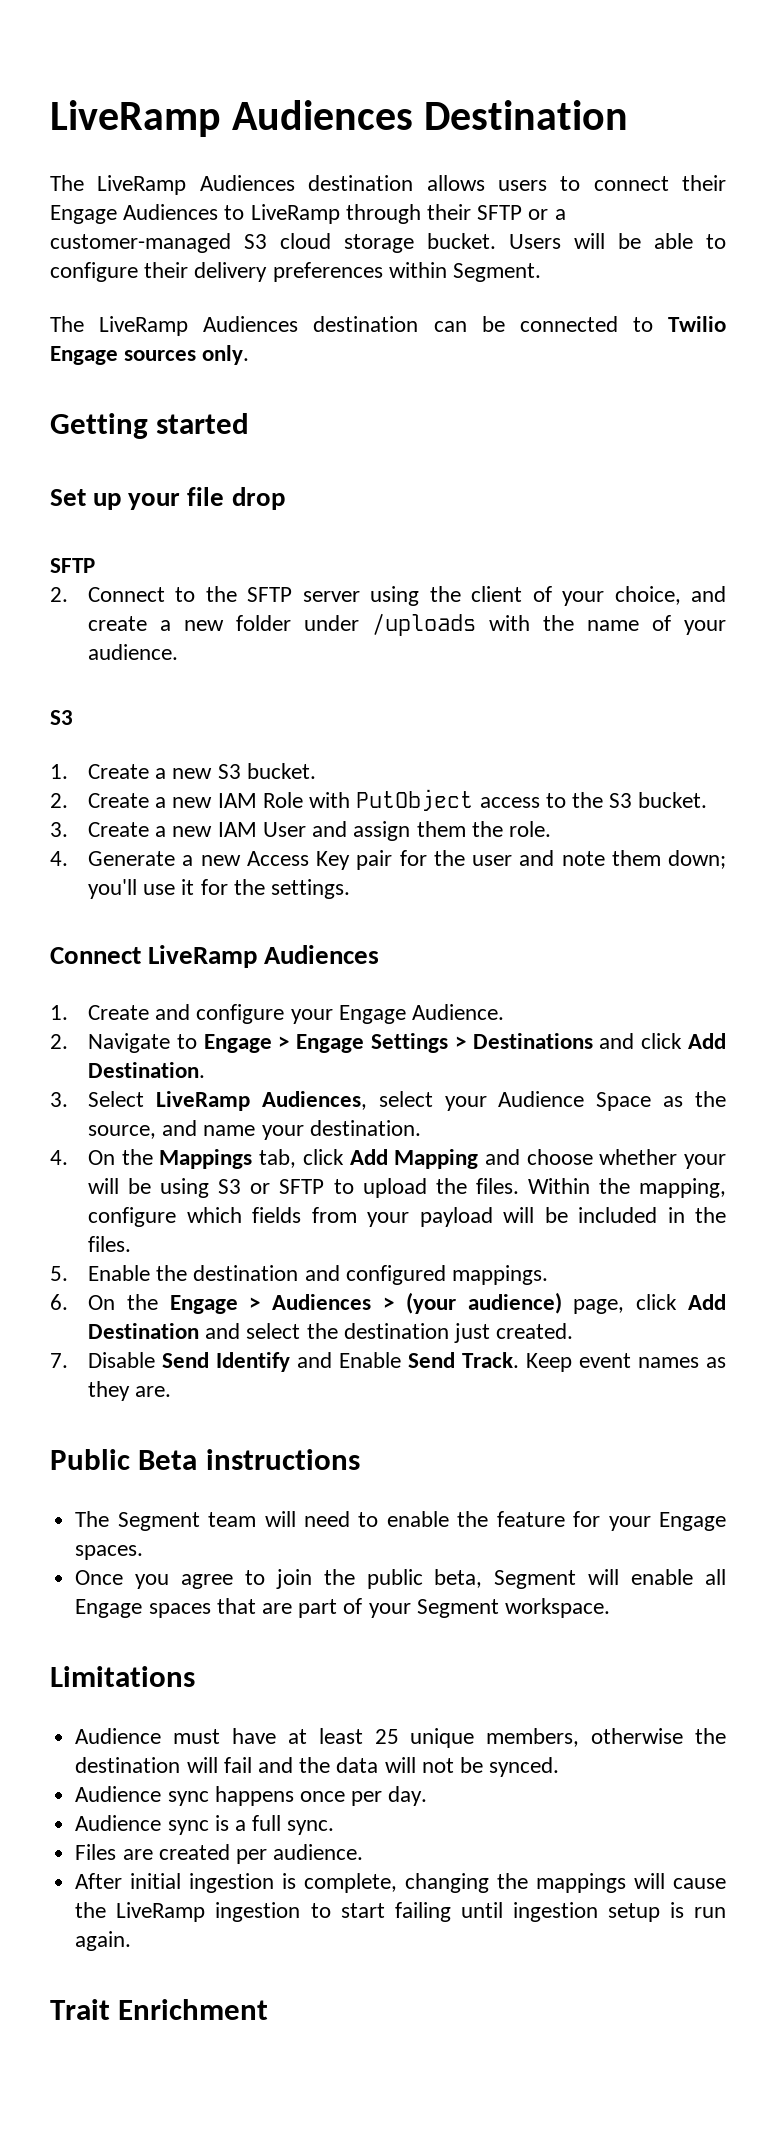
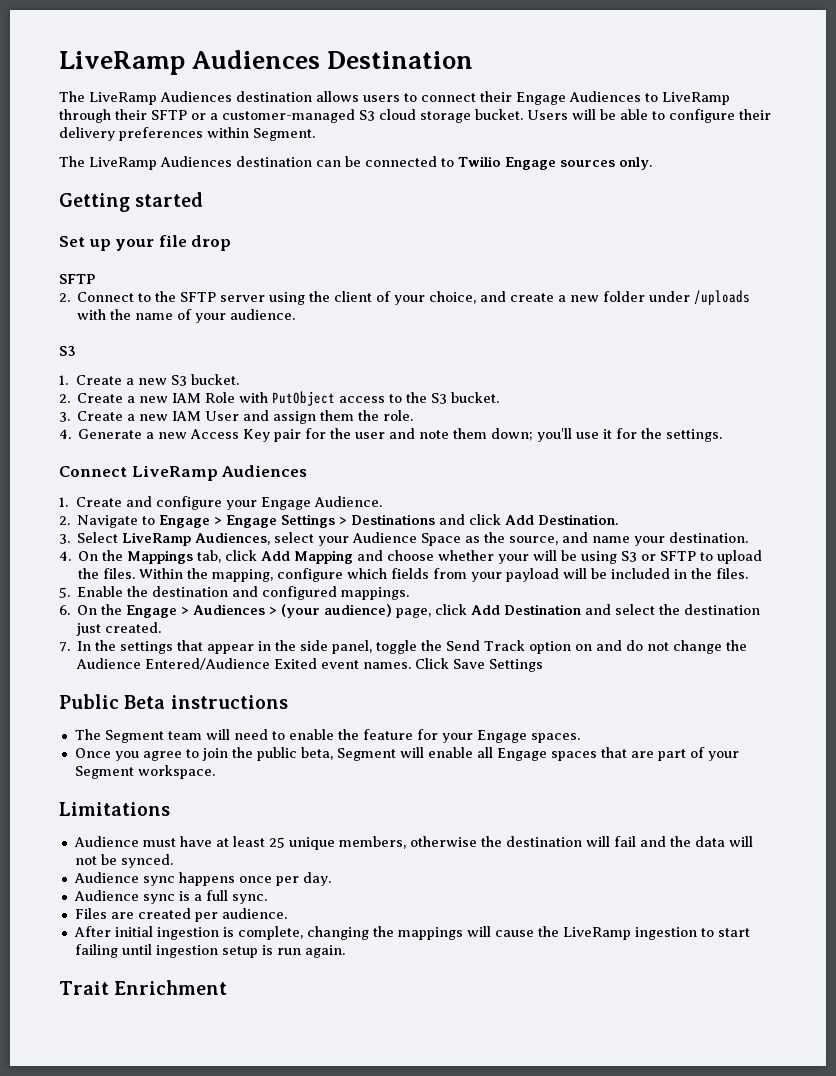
[88,1352,727,1372] [88,1381,172,1401] Disable Send Identify and Enable Send Track. Keep event names as they are. -> [77,640,748,654] [76,658,544,672] In the settings that appear in the side panel, toggle the Send Track option on and do not change the Audience Entered/Audience Exited event names. Click Save Settings

